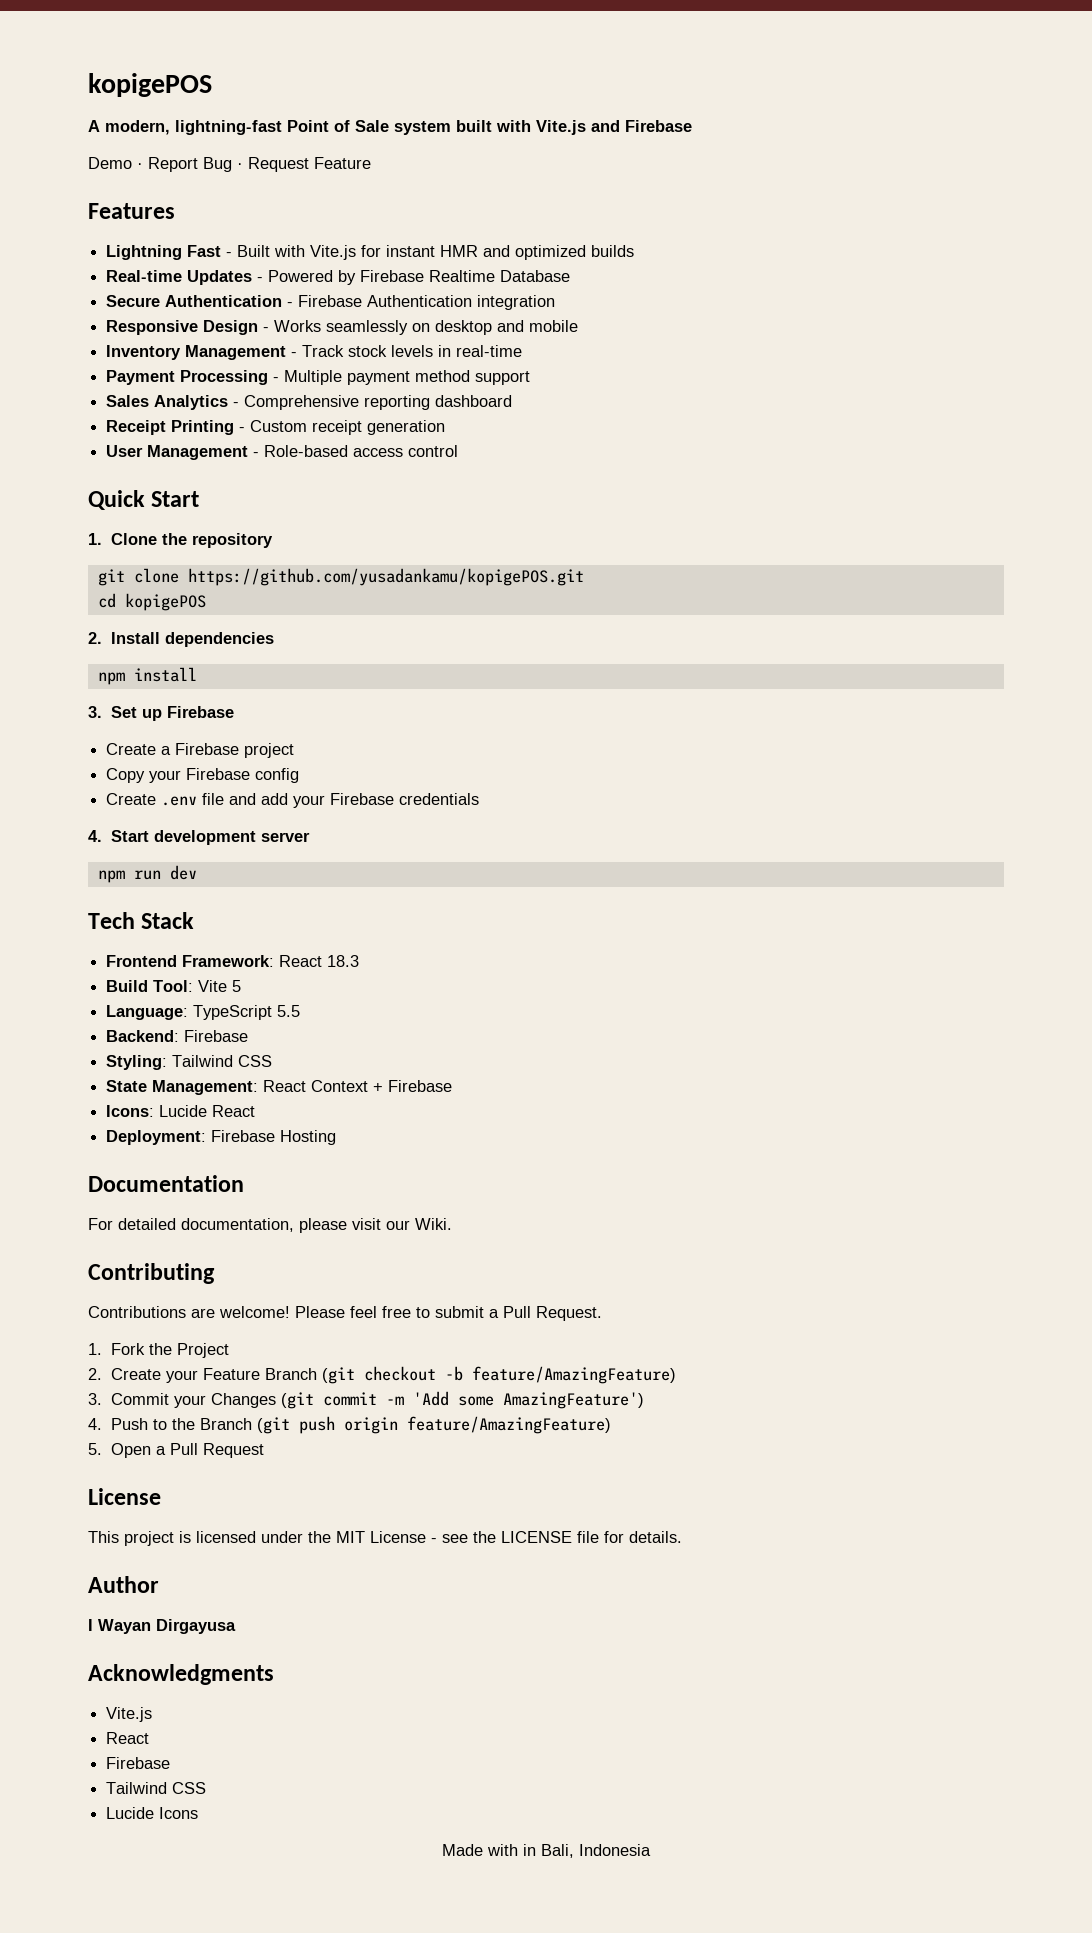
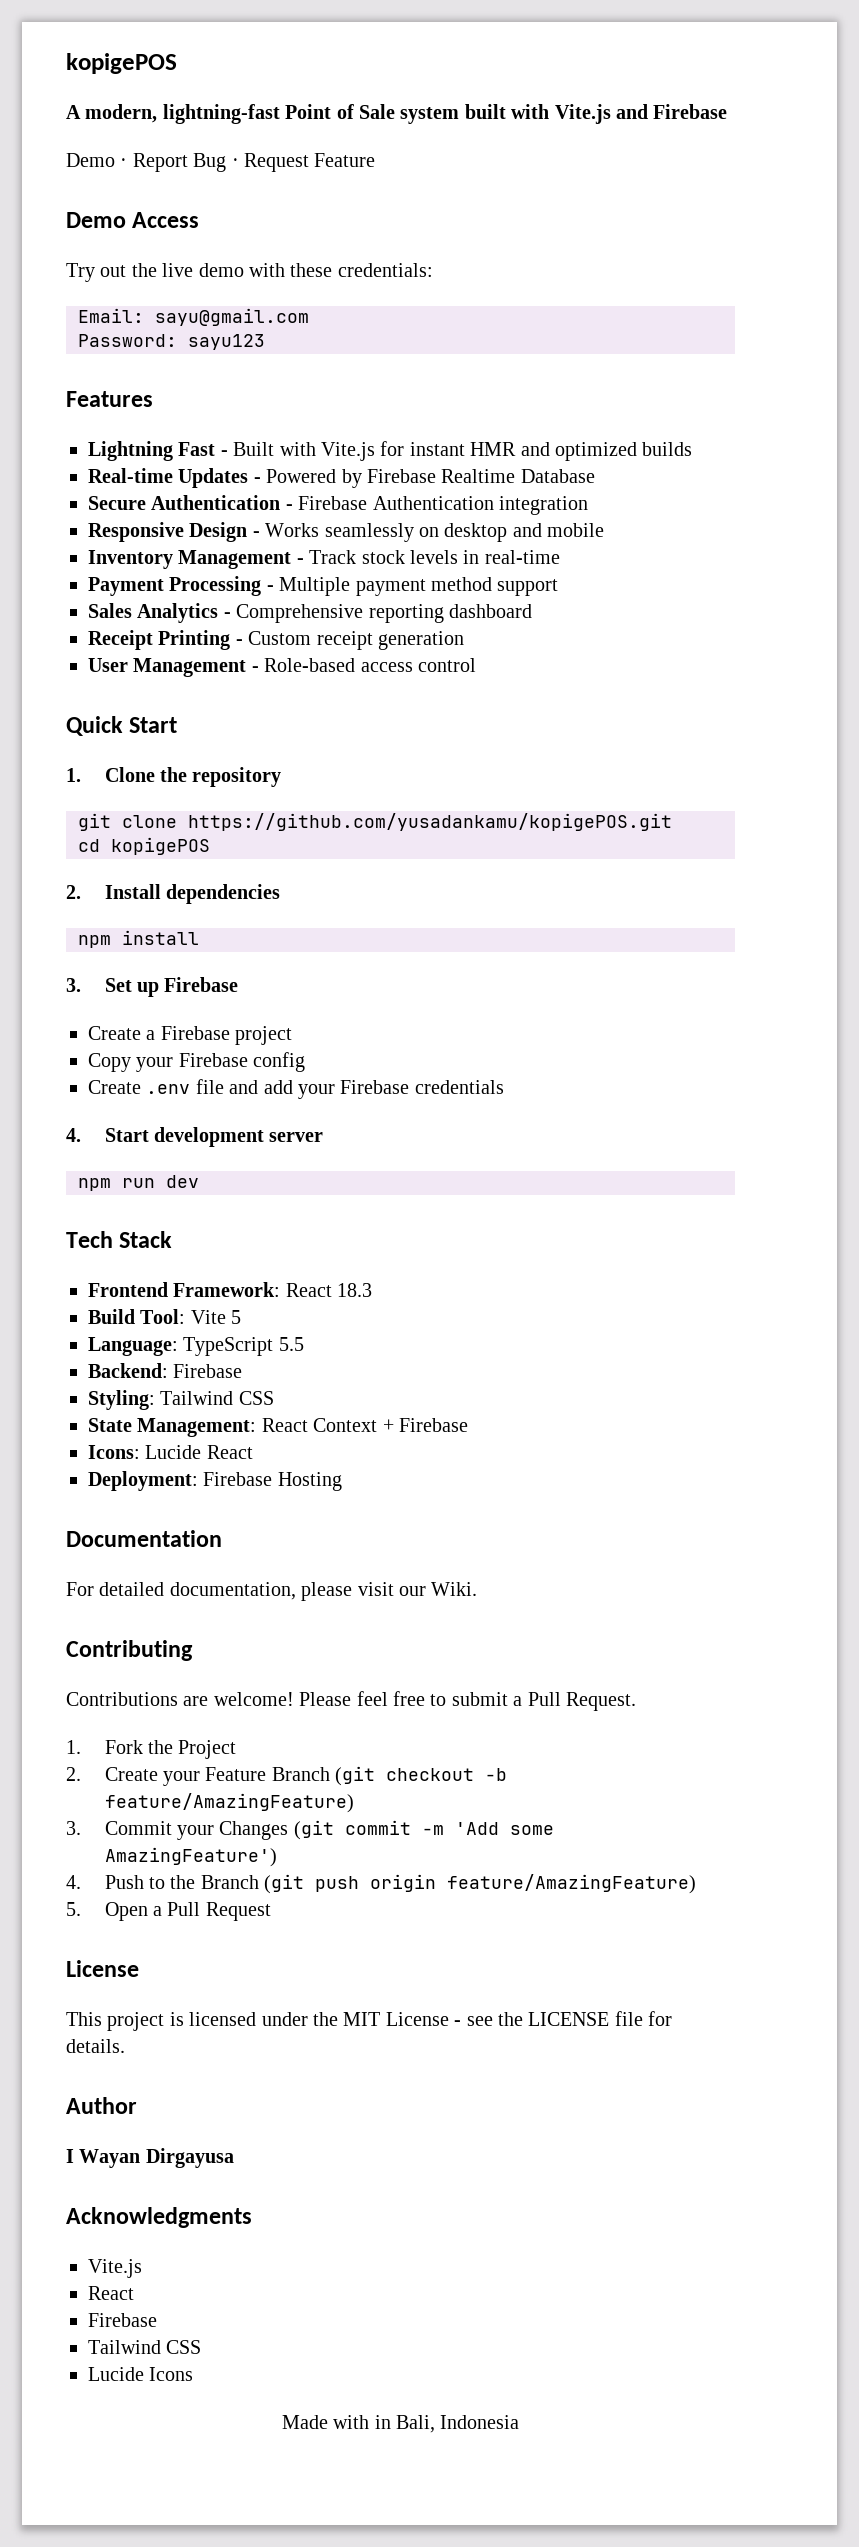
(371, 163) none -> [66,212,200,228] [66,263,433,282] [78,308,309,326] [78,334,265,350] // Demo Access // Try out the live demo with these credentials: // Email: sayu@gmail.com // Password: sayu123

